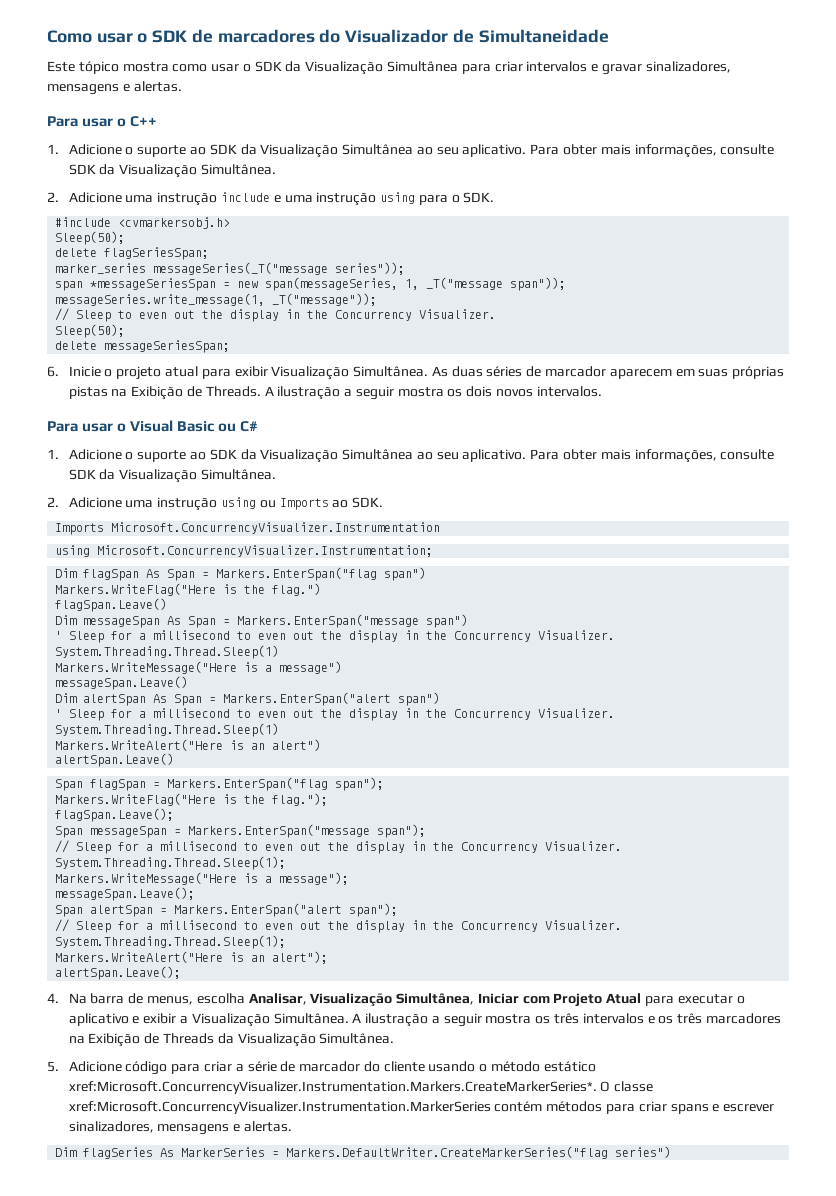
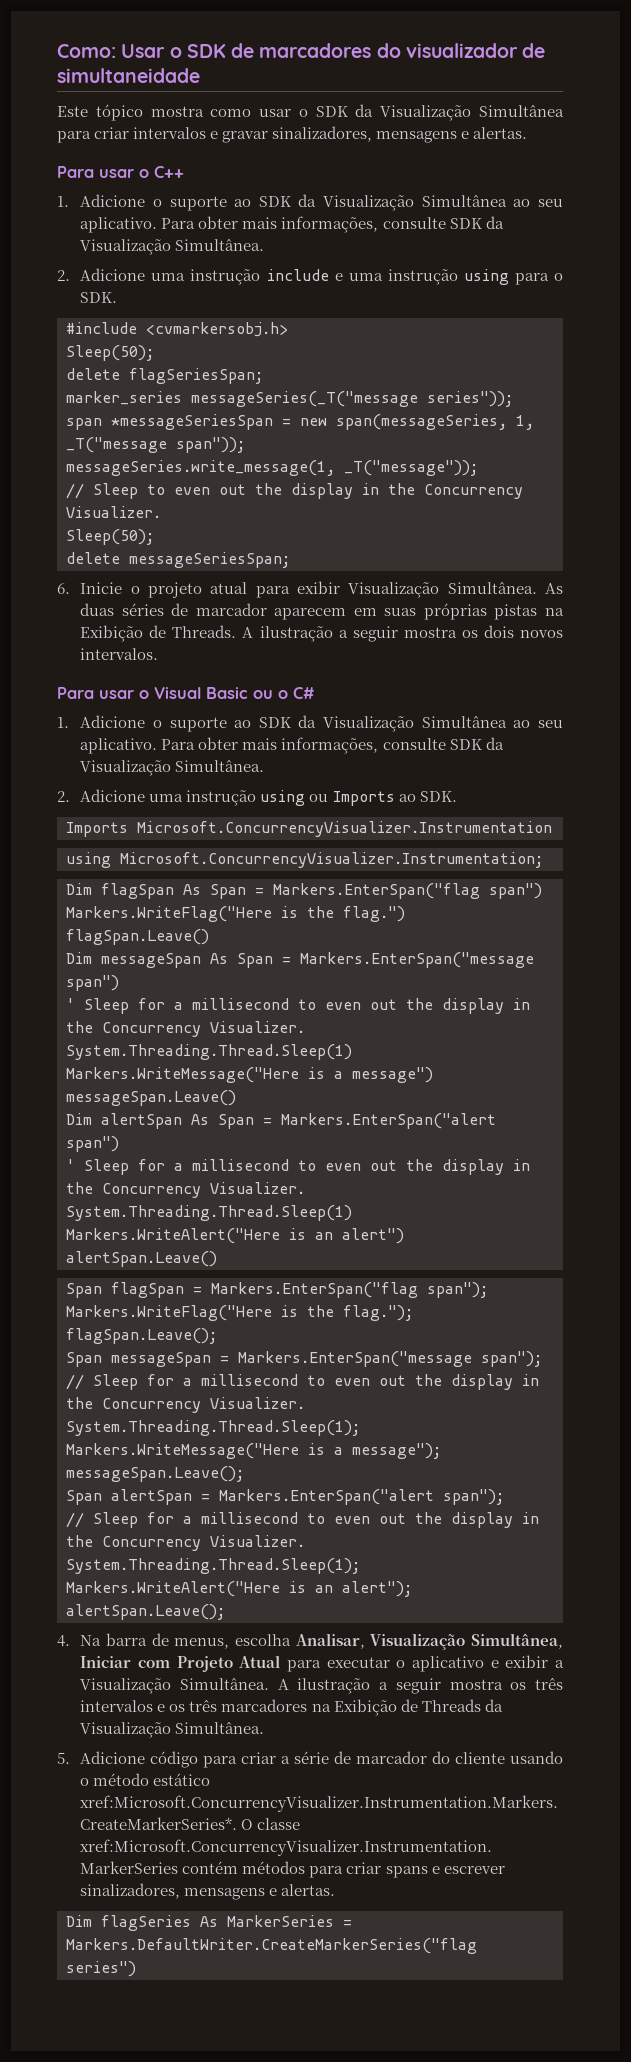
[47,30,133,43] Como usar -> [57,44,166,58] Como: Usar
[345,29,609,43] Visualizador de Simultaneidade -> [405,43,546,58] [57,68,200,83] visualizador de simultaneidade
(237, 427) none -> [278,690,288,699] o

